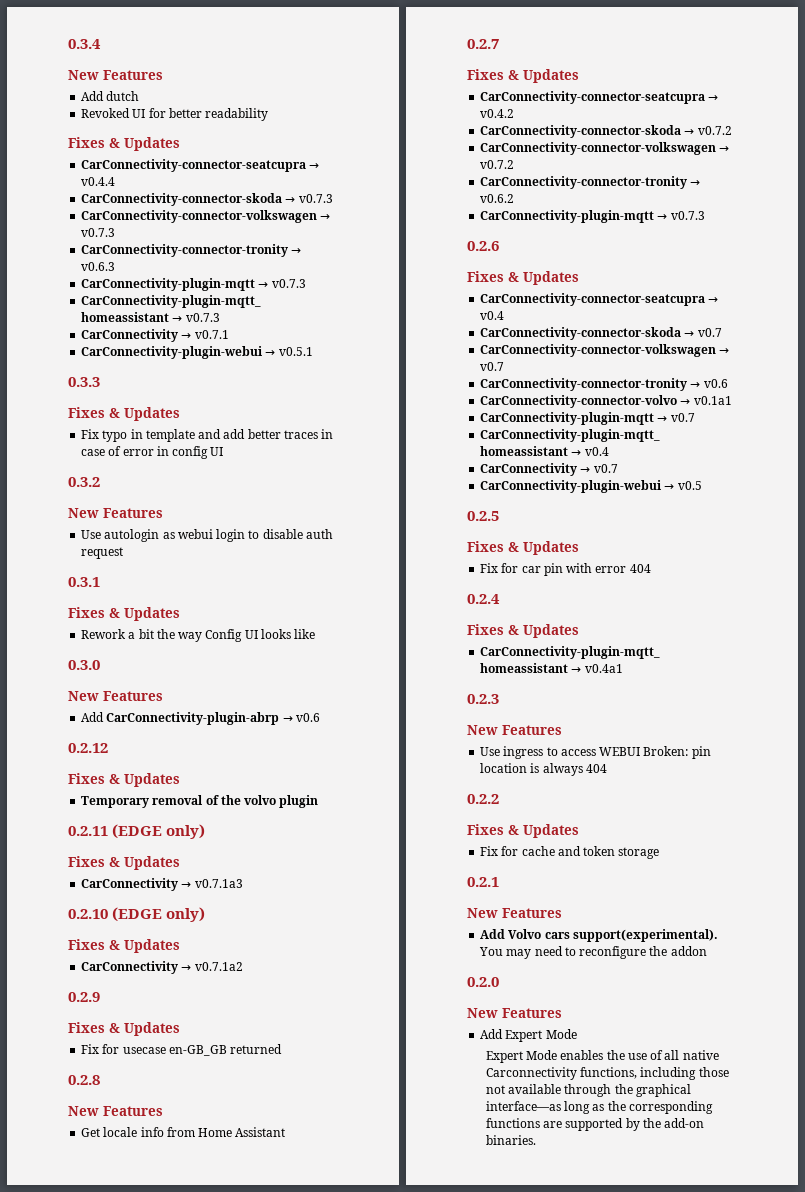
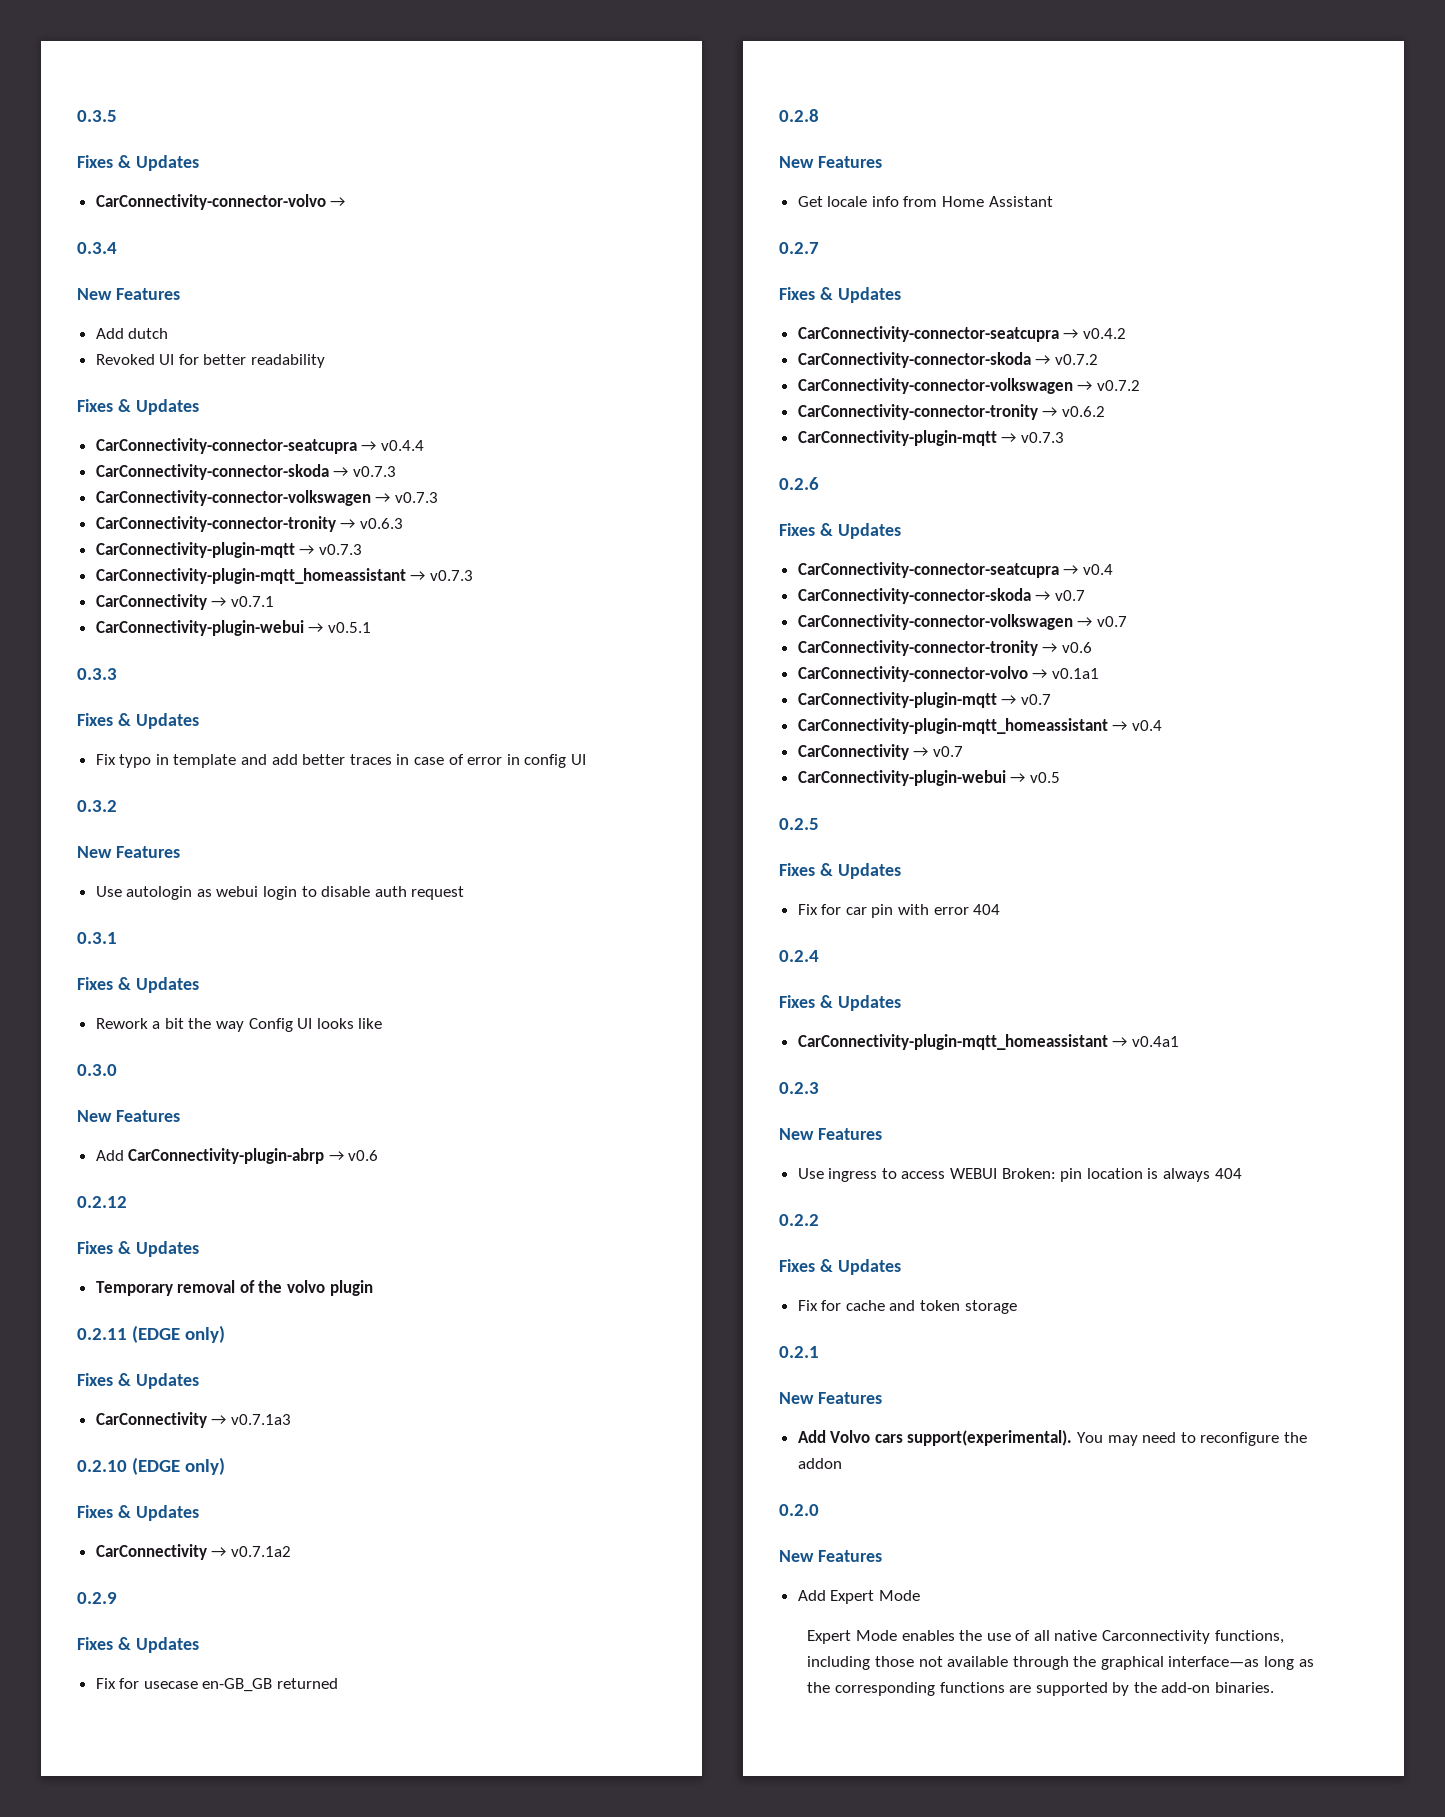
(68, 44) none -> [77,110,117,122] [77,155,199,171] [95,194,346,210] 0.3.5 // Fixes & Updates // CarConnectivity-connector-volvo → //

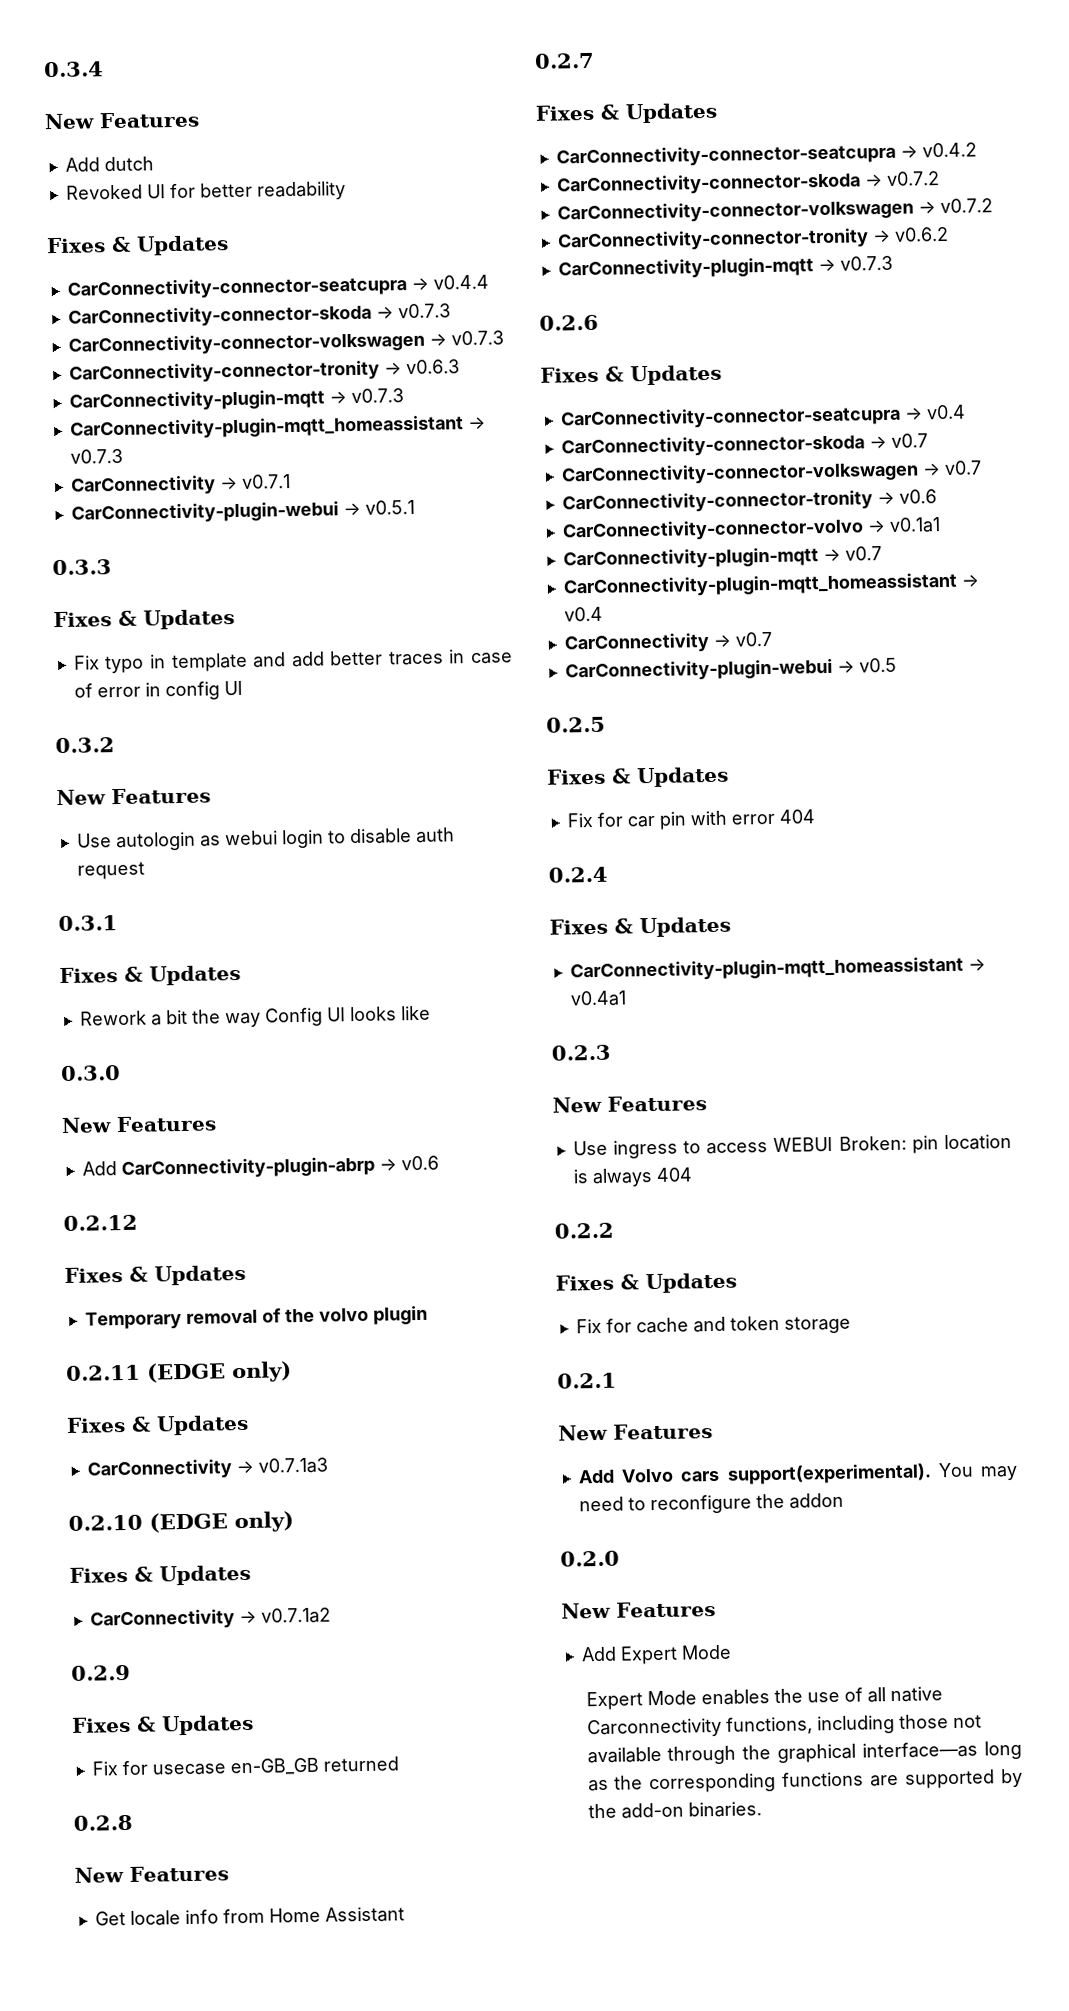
[77,110,117,122] [77,155,199,171] [95,194,346,210] 0.3.5 // Fixes & Updates // CarConnectivity-connector-volvo → // -> (43, 69) none

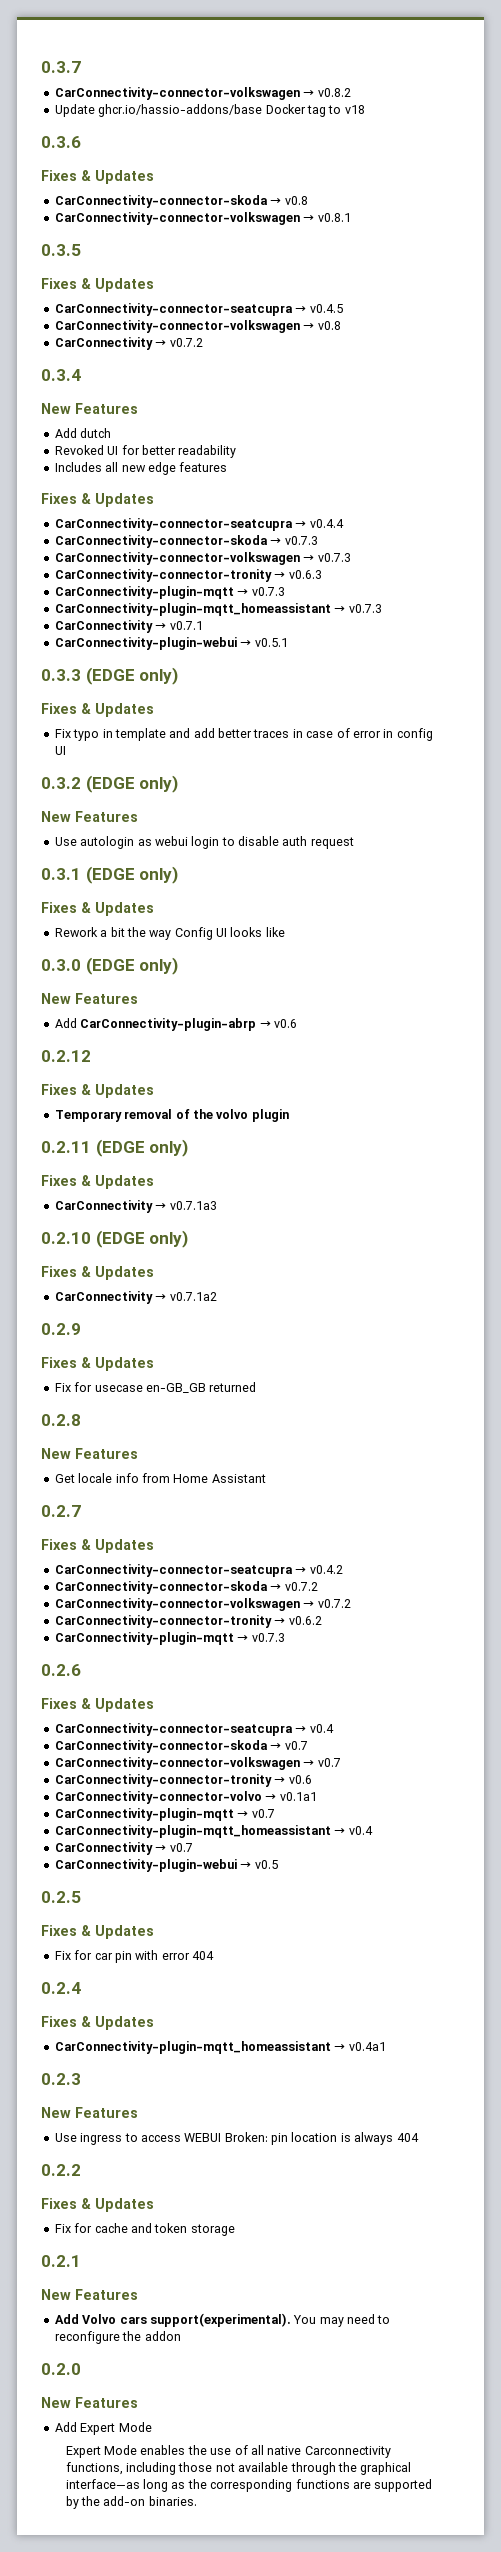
(43, 69) none -> [41,61,81,73] [54,87,351,100] [54,104,365,117] [41,136,81,148] [41,170,154,184] [54,195,308,208] [54,212,351,225] [41,244,81,256] [41,278,154,292] [54,303,343,316] [54,320,341,333] [54,337,203,350] 0.3.7 // CarConnectivity-connector-volkswagen → v0.8.2 // Update ghcr.io/hassio-addons/base Docker tag to v18 // 0.3.6 // Fixes & Updates // CarConnectivity-connector-skoda → v0.8 // CarConnectivity-connector-volkswagen → v0.8.1 // 0.3.5 // Fixes & Updates // CarConnectivity-connector-seatcupra → v0.4.5 // CarConnectivity-connector-volkswagen → v0.8 // CarConnectivity → v0.7.2 //
(346, 191) none -> [54,462,228,475] // Includes all new edge features
(112, 567) none -> [85,667,179,685] (EDGE only)
(115, 745) none -> [85,775,179,793] (EDGE only)
(118, 923) none -> [85,866,179,884] (EDGE only)
(121, 1073) none -> [85,957,179,975] (EDGE only)

